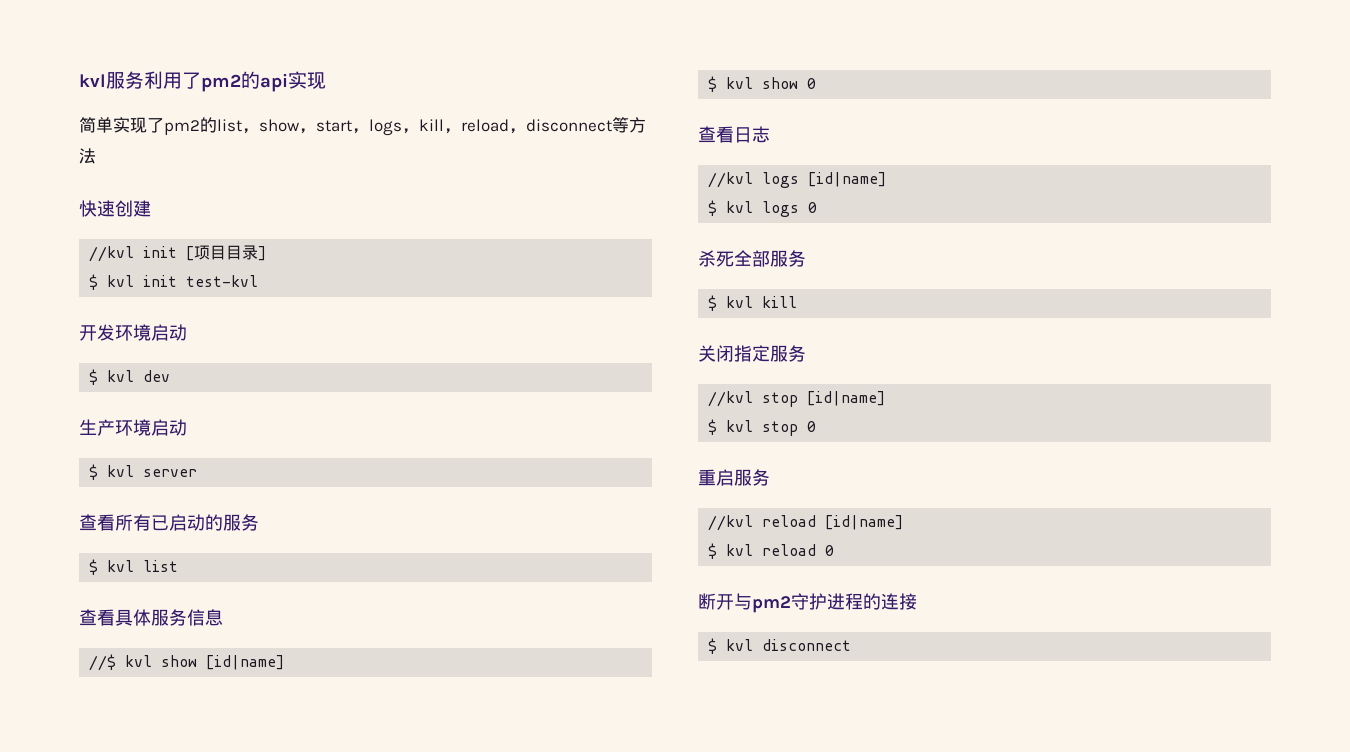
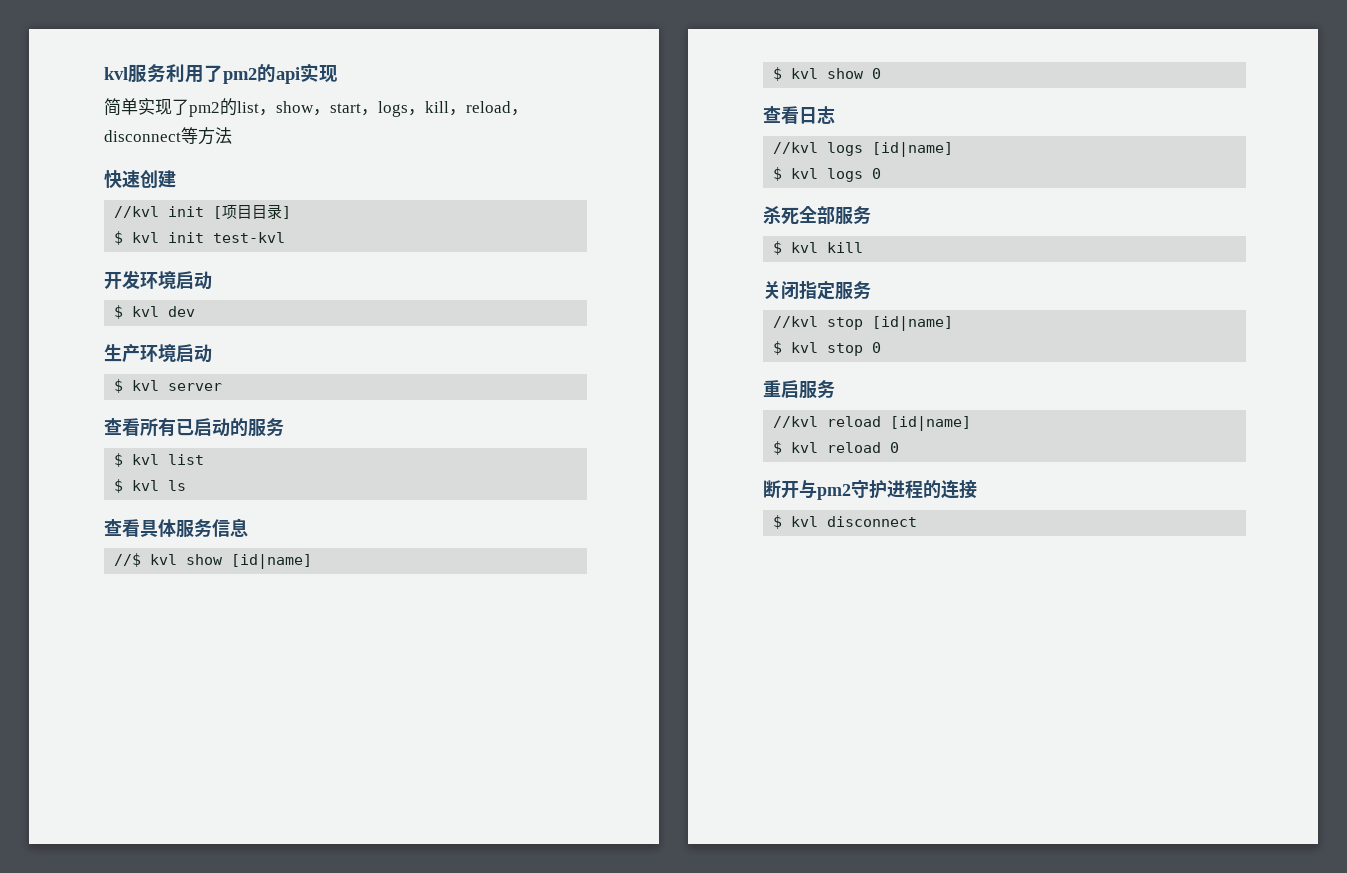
(179, 566) none -> [114,479,187,493] // $ kvl ls

